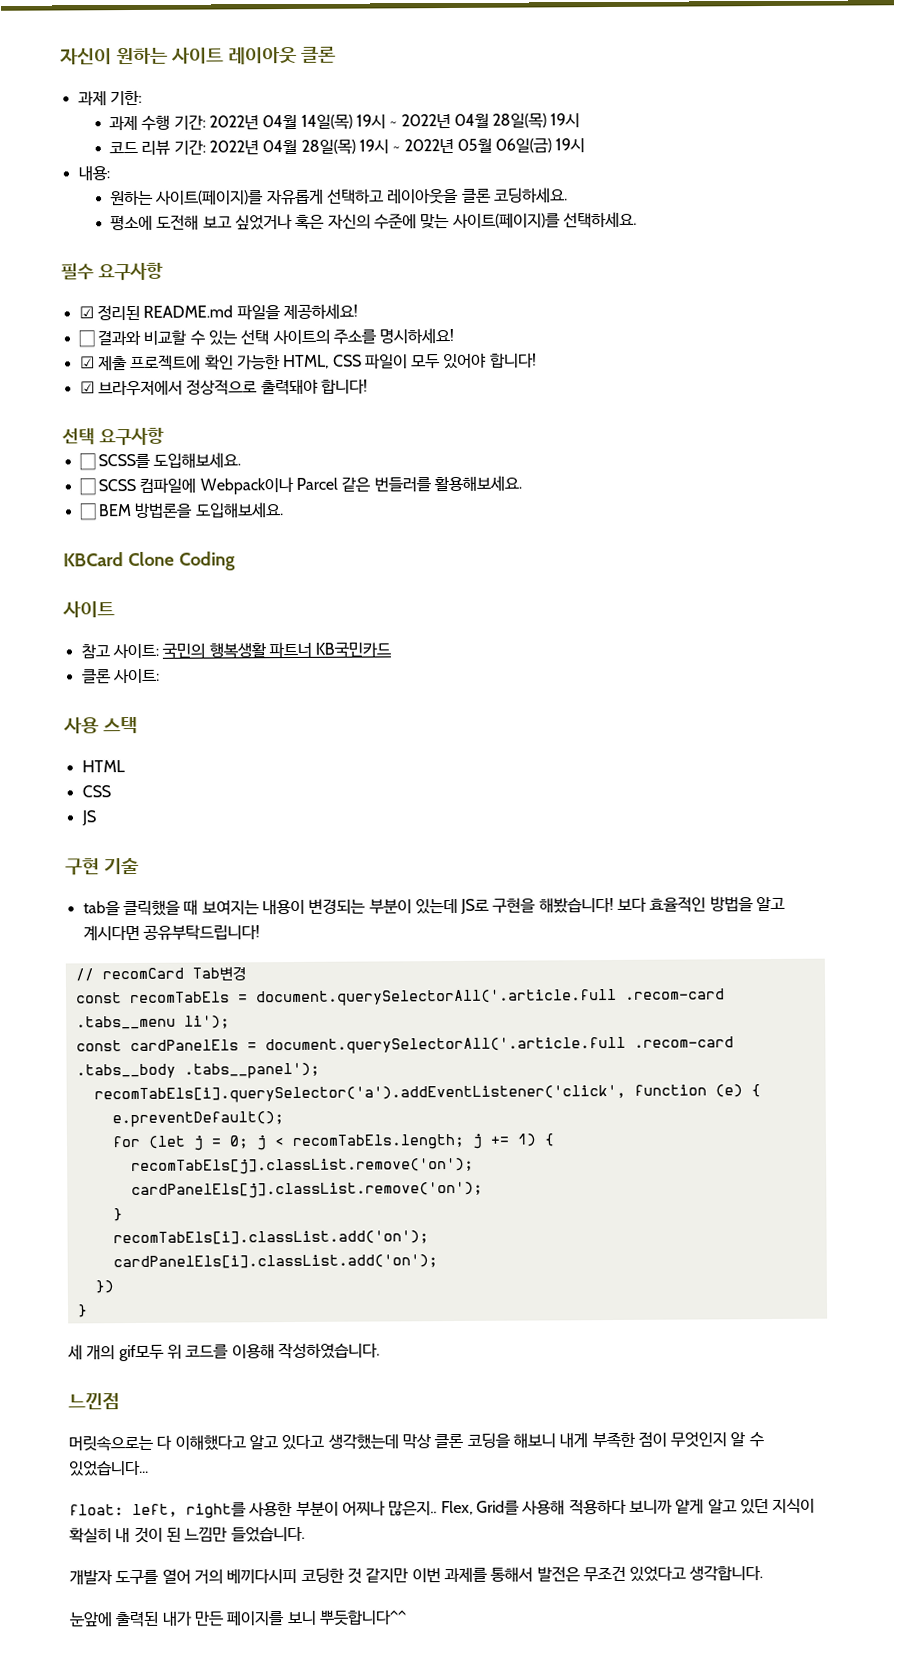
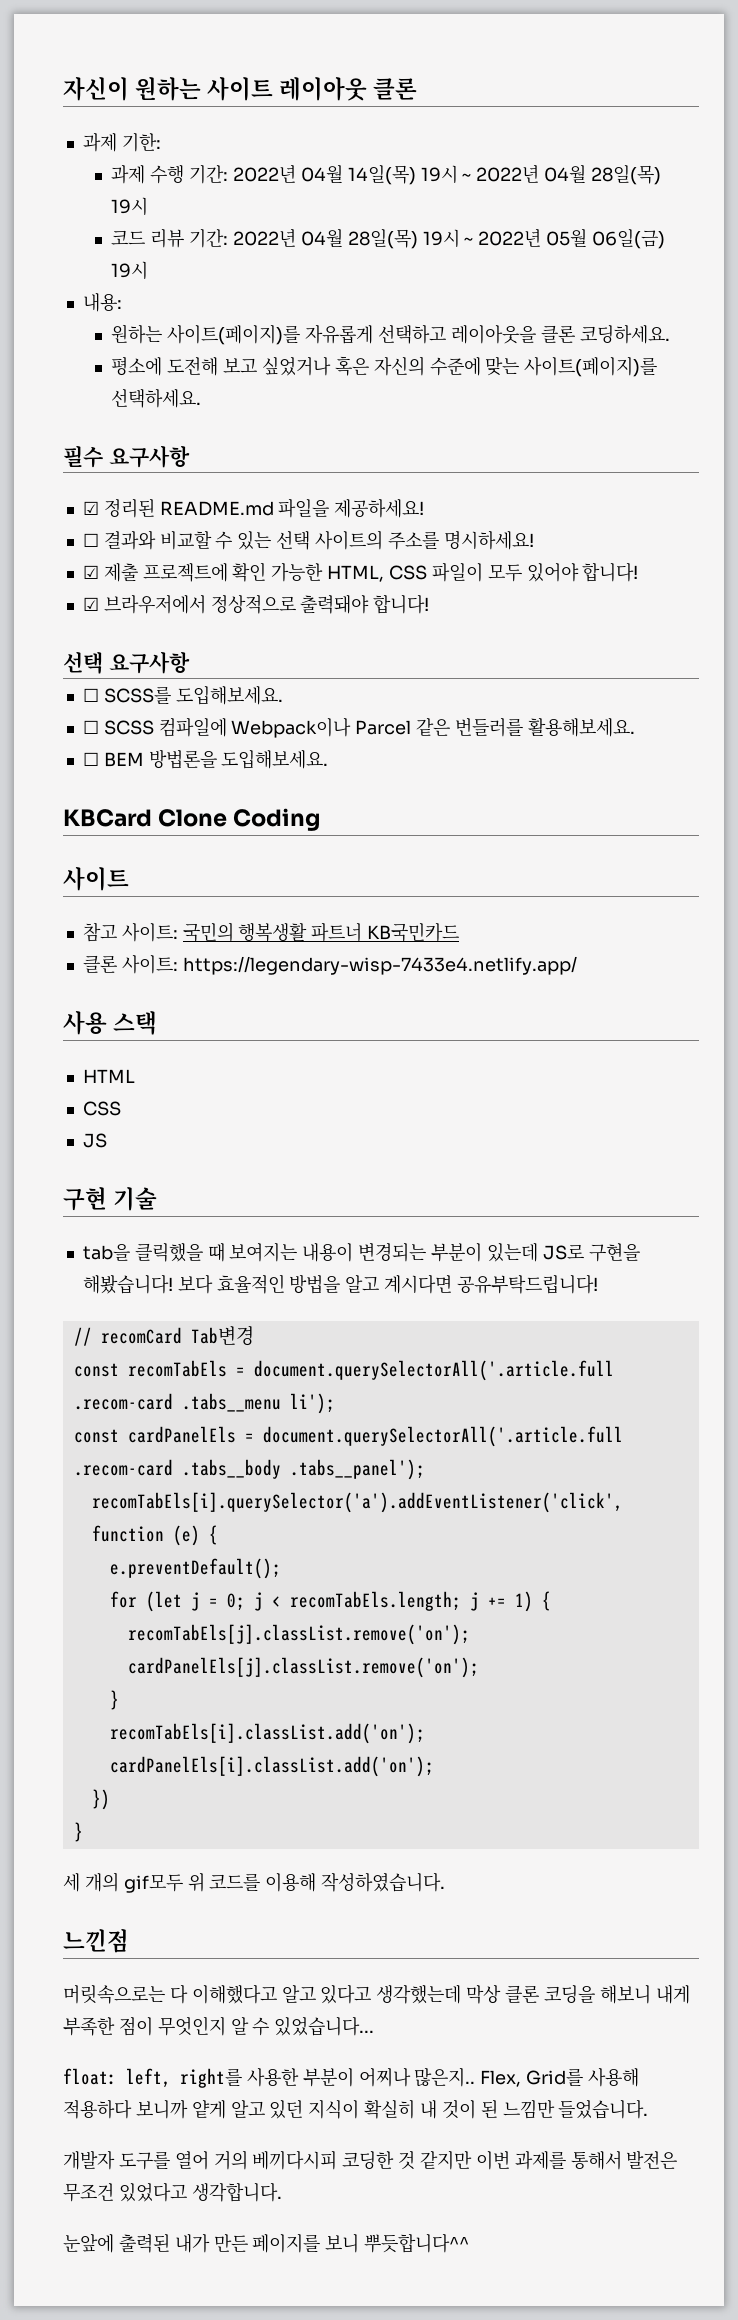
(160, 676) none -> [182,956,577,975] https://legendary-wisp-7433e4.netlify.app/

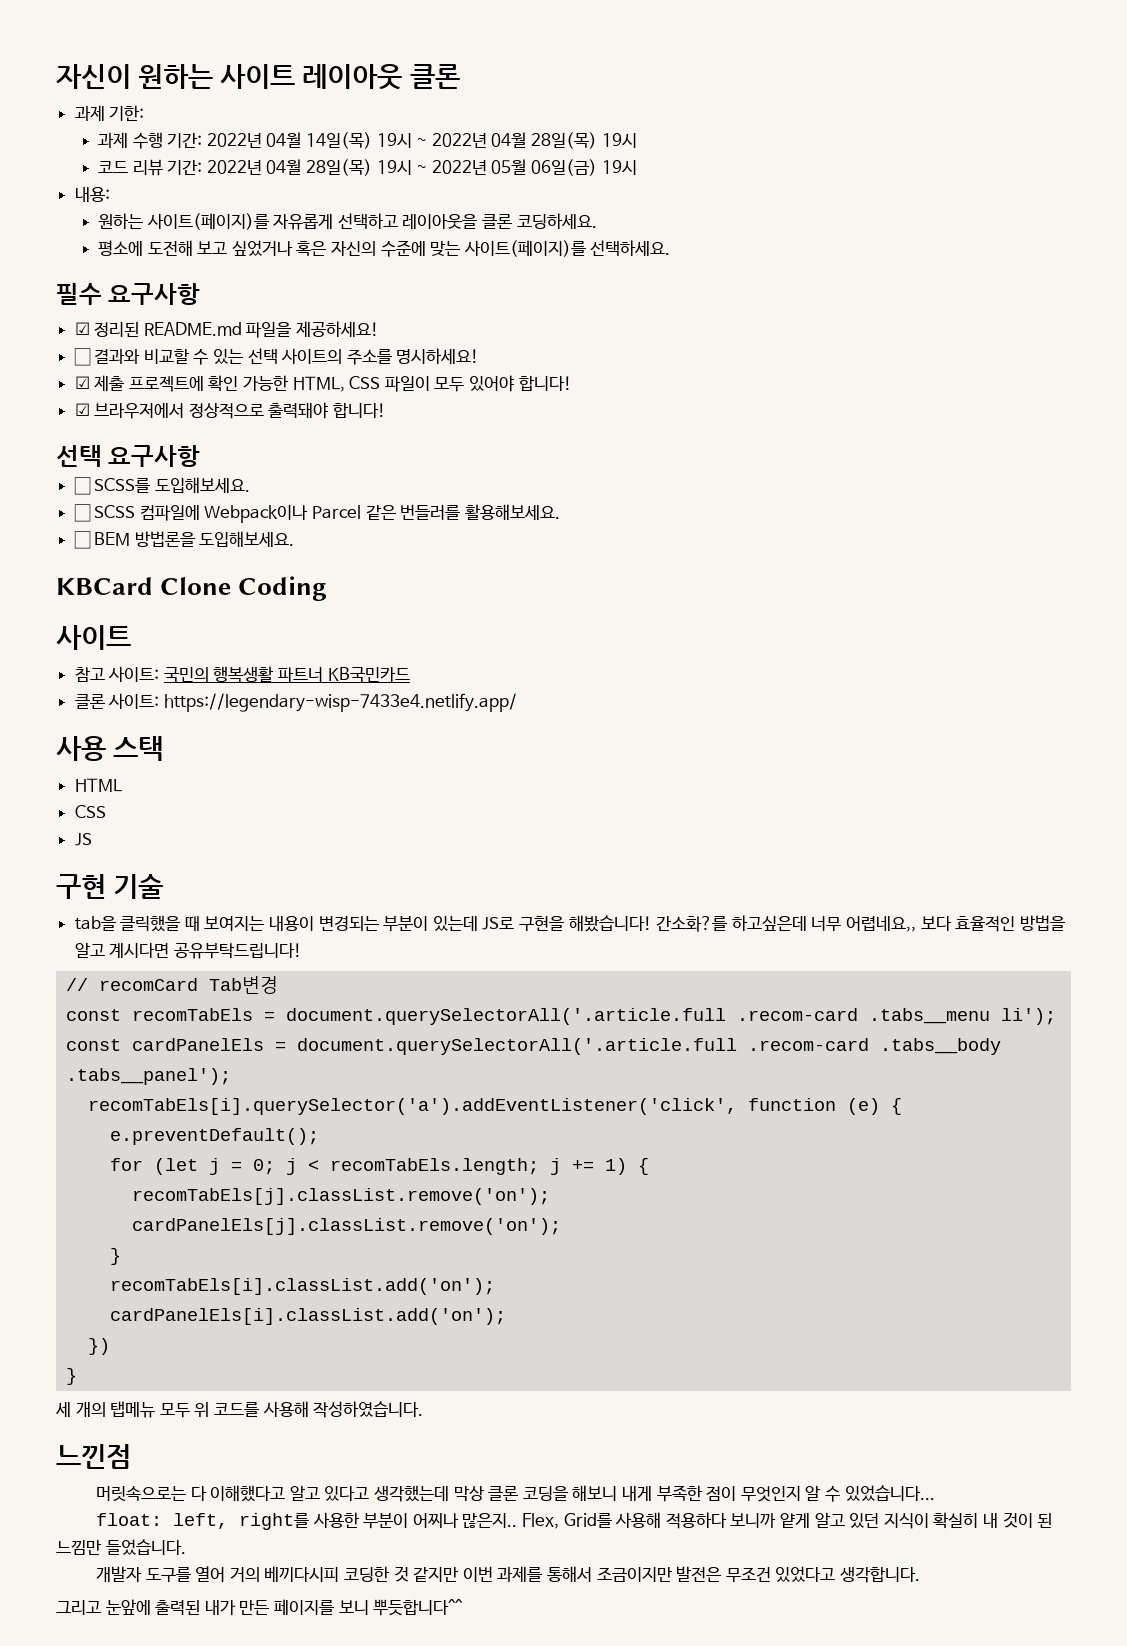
(173, 1284) none -> [656,915,916,932] 간소화?를 하고싶은데 너무 어렵네요,,
[123,1874,183,1893] gif모두 -> [110,1401,190,1418] 탭메뉴 모두
[265,1873,317,1892] 이용해 -> [262,1401,309,1417] 사용해
(622, 2160) none -> [596,1567,672,1582] 조금이지만
(282, 2192) none -> [56,1600,101,1615] 그리고

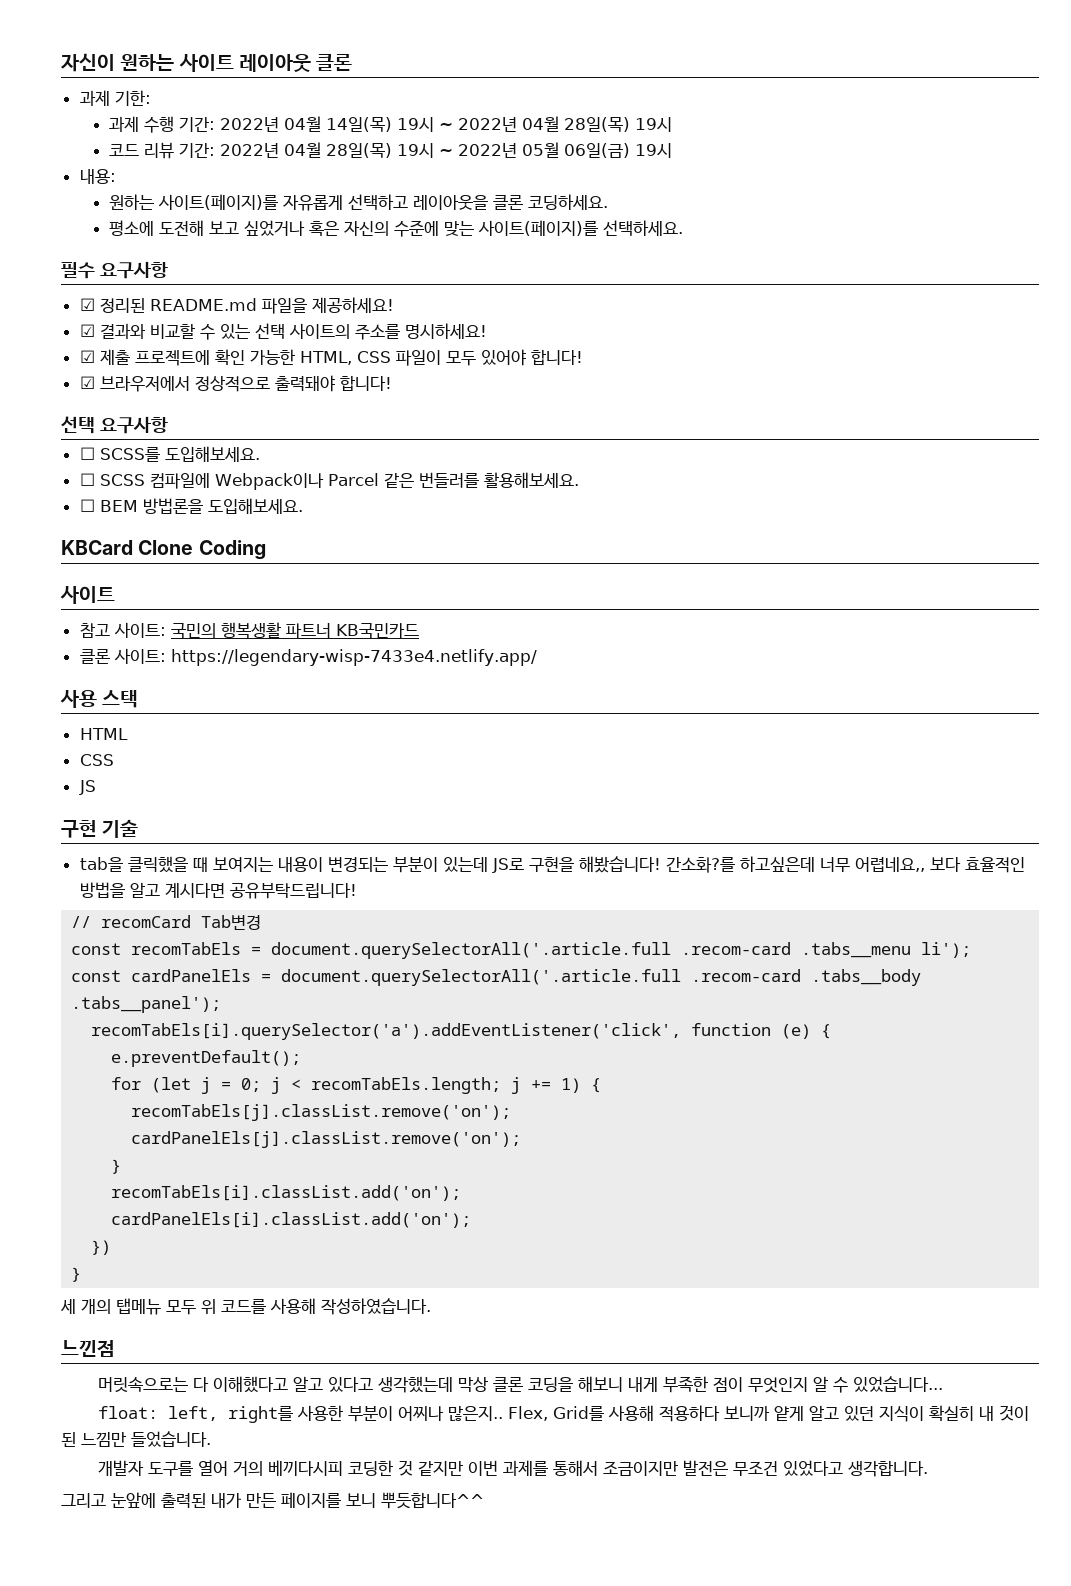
[73,348,91,366] ☐ -> [79,324,95,337] ☑

